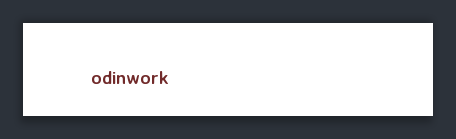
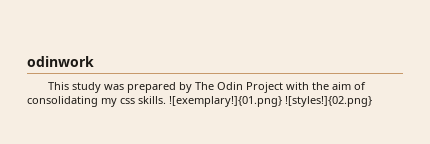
(169, 77) none -> [47,82,366,93] [27,96,372,107] // This study was prepared by The Odin Project with the aim of consolidating my css skills. ![exemplary!]{01.png} ![styles!]{02.png}

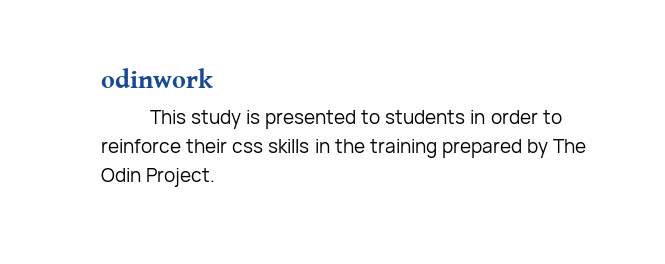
[103,82,366,93] [27,96,372,107] was prepared by The Odin Project with the aim of consolidating my css skills. ![exemplary!]{01.png} ![styles!]{02.png} -> [245,110,562,129] [101,139,587,158] [101,168,216,187] is presented to students in order to reinforce their css skills in the training prepared by The Odin Project.

